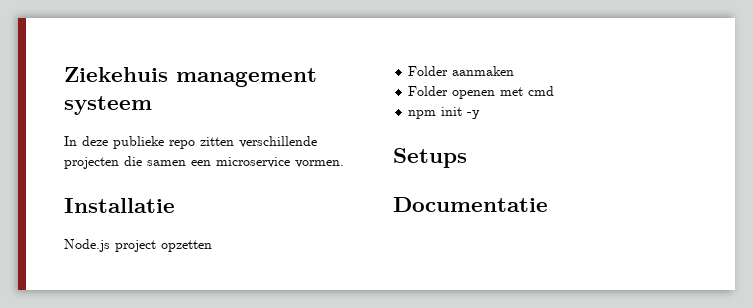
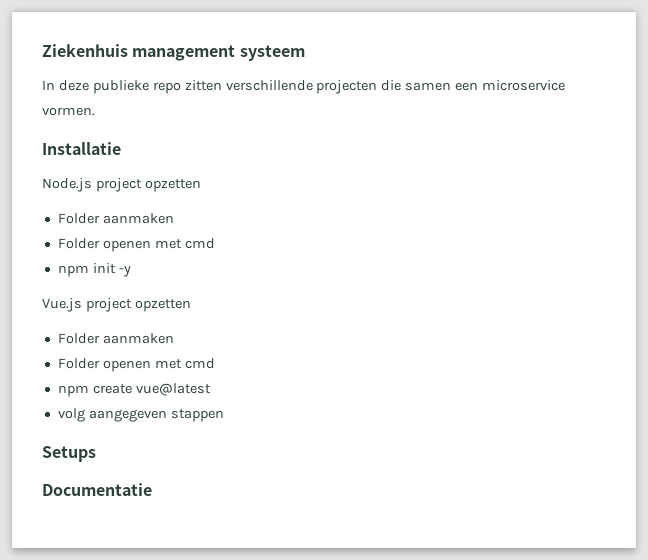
[64,67,168,82] Ziekehuis -> [42,44,128,57] Ziekenhuis
(481, 114) none -> [42,298,191,312] [57,333,174,344] [57,358,215,372] [57,383,211,397] [57,408,224,422] // Vue.js project opzetten // Folder aanmaken // Folder openen met cmd // npm create vue@latest // volg aangegeven stappen

